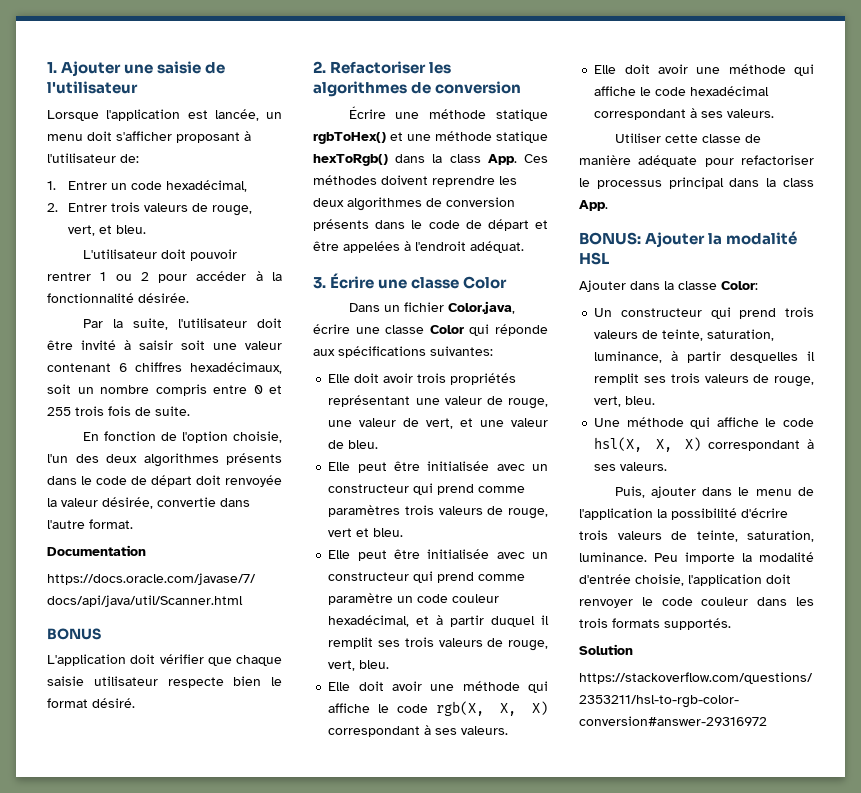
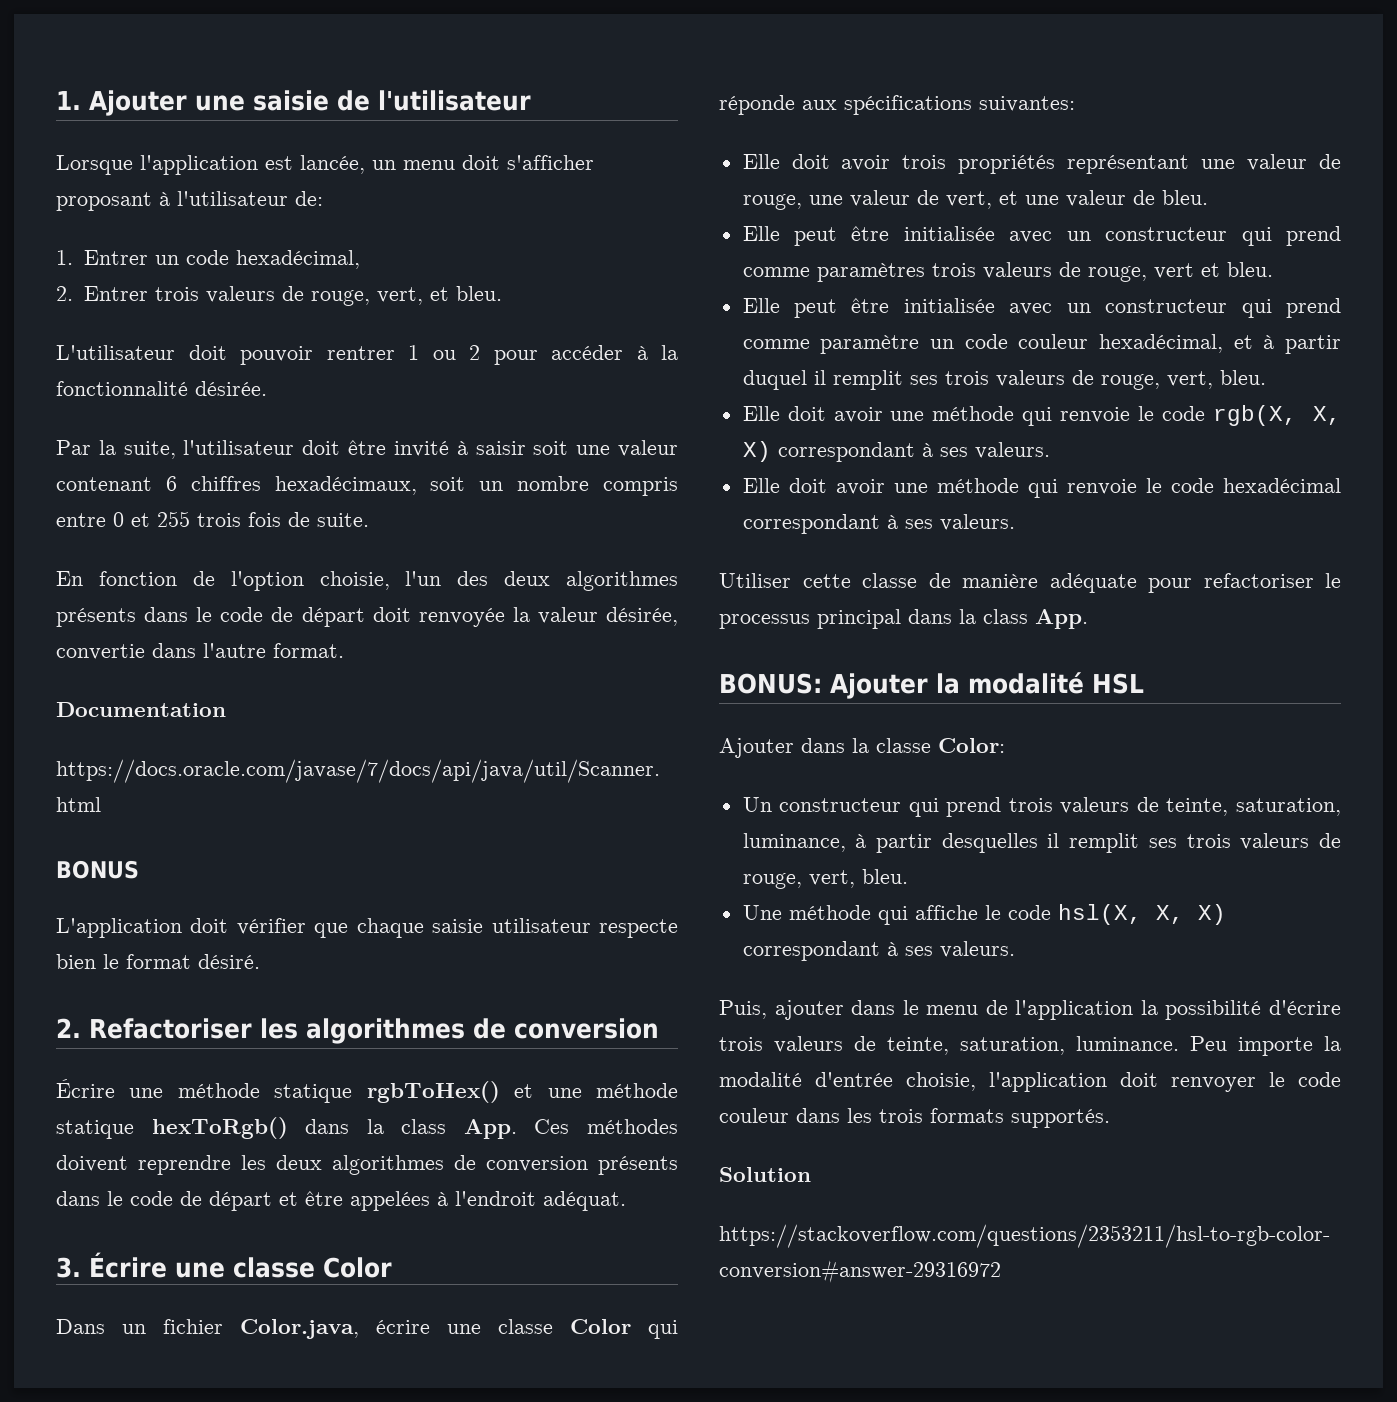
[328,703,371,713] affiche -> [1060,407,1131,423] renvoie
[594,86,637,96] affiche -> [1066,479,1137,495] renvoie

